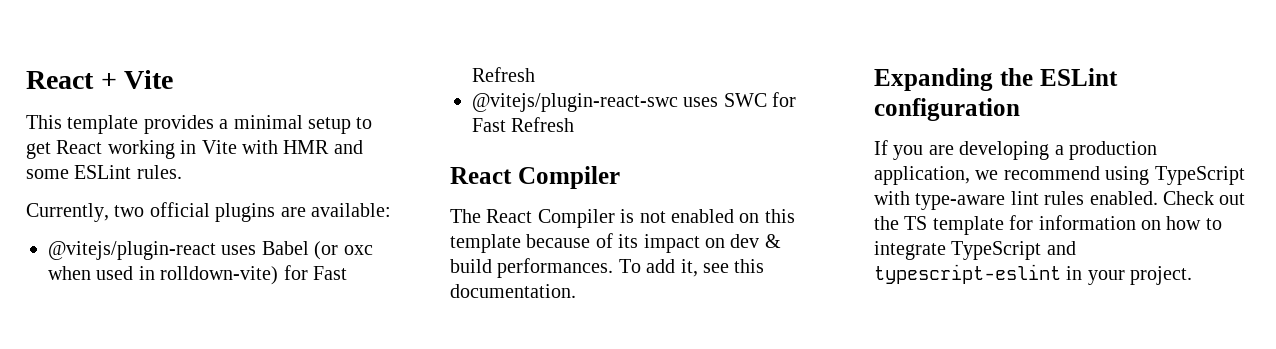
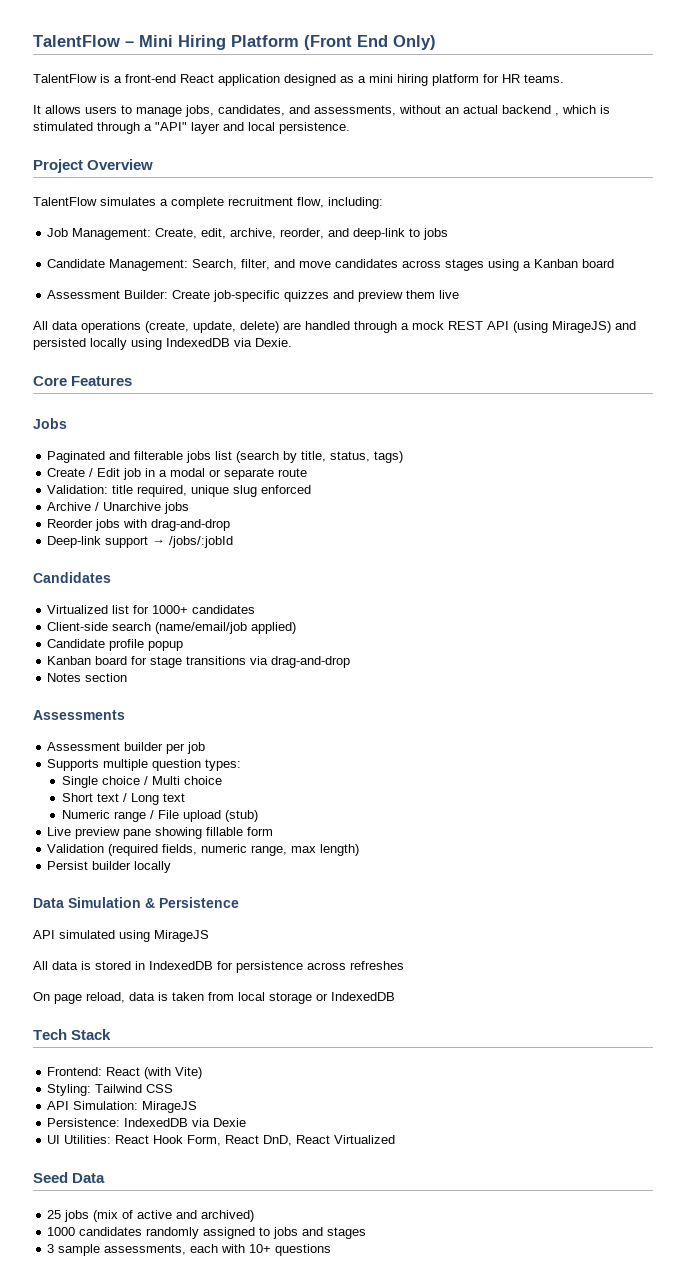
[26,70,174,89] [26,115,373,134] [26,140,363,159] [26,165,182,179] [26,202,391,222] [48,241,373,260] [48,265,347,285] [472,67,535,82] [472,92,797,112] [472,117,575,132] [450,166,620,189] [450,209,795,228] [450,233,781,253] [450,258,765,278] [450,284,576,298] [874,68,1118,91] [874,98,1020,121] [874,140,1157,160] [874,166,1245,185] [874,191,1246,210] [874,215,1222,235] [874,241,1076,260] [874,264,1193,285] React + Vite // This template provides a minimal setup to get React working in Vite with HMR and some ESLint rules. // Currently, two official plugins are available: // @vitejs/plugin-react uses Babel (or oxc when used in rolldown-vite) for Fast Refresh // @vitejs/plugin-react-swc uses SWC for Fast Refresh // React Compiler // The React Compiler is not enabled on this template because of its impact on dev & build performances. To add it, see this documentation. // Expanding the ESLint configuration // If you are developing a production application, we recommend using TypeScript with type-aware lint rules enabled. Check out the TS template for information on how to integrate TypeScript and typescript-eslint in your project. -> [33,35,436,50] [33,74,564,86] [33,105,610,117] [33,122,350,134] [33,159,154,173] [33,197,383,209] [47,228,449,240] [47,259,615,271] [47,290,460,302] [33,321,636,333] [33,338,292,350] [33,376,133,386] [33,418,67,429] [47,451,404,463] [47,468,308,480] [47,485,312,497] [47,502,190,514] [47,519,231,531] [47,536,234,548] [33,572,111,583] [47,605,256,614] [47,622,297,634] [47,639,184,651] [47,656,351,668] [47,673,128,682] [33,710,125,720] [47,742,206,754] [47,759,242,771] [61,776,222,788] [61,793,185,805] [61,810,258,822] [47,827,274,839] [47,844,360,856] [47,861,172,873] [33,897,239,908] [33,930,209,942] [33,961,404,973] [33,992,395,1004] [33,1029,112,1040] [47,1067,203,1079] [47,1084,174,1096] [47,1101,198,1113] [47,1118,247,1127] [47,1135,396,1146] [33,1172,106,1183] [47,1210,255,1222] [47,1227,367,1239] [47,1244,332,1256] TalentFlow – Mini Hiring Platform (Front End Only) // TalentFlow is a front-end React application designed as a mini hiring platform for HR teams. // It allows users to manage jobs, candidates, and assessments, without an actual backend , which is stimulated through a "API" layer and local persistence. // Project Overview // TalentFlow simulates a complete recruitment flow, including: // Job Management: Create, edit, archive, reorder, and deep-link to jobs // Candidate Management: Search, filter, and move candidates across stages using a Kanban board // Assessment Builder: Create job-specific quizzes and preview them live // All data operations (create, update, delete) are handled through a mock REST API (using MirageJS) and persisted locally using IndexedDB via Dexie. // Core Features // Jobs // Paginated and filterable jobs list (search by title, status, tags) // Create / Edit job in a modal or separate route // Validation: title required, unique slug enforced // Archive / Unarchive jobs // Reorder jobs with drag-and-drop // Deep-link support → /jobs/:jobId // Candidates // Virtualized list for 1000+ candidates // Client-side search (name/email/job applied) // Candidate profile popup // Kanban board for stage transitions via drag-and-drop // Notes section // Assessments // Assessment builder per job // Supports multiple question types: // Single choice / Multi choice // Short text / Long text // Numeric range / File upload (stub) // Live preview pane showing fillable form // Validation (required fields, numeric range, max length) // Persist builder locally // Data Simulation & Persistence // API simulated using MirageJS // All data is stored in IndexedDB for persistence across refreshes // On page reload, data is taken from local storage or IndexedDB // Tech Stack // Frontend: React (with Vite) // Styling: Tailwind CSS // API Simulation: MirageJS // Persistence: IndexedDB via Dexie // UI Utilities: React Hook Form, React DnD, React Virtualized // Seed Data // 25 jobs (mix of active and archived) // 1000 candidates randomly assigned to jobs and stages // 3 sample assessments, each with 10+ questions

